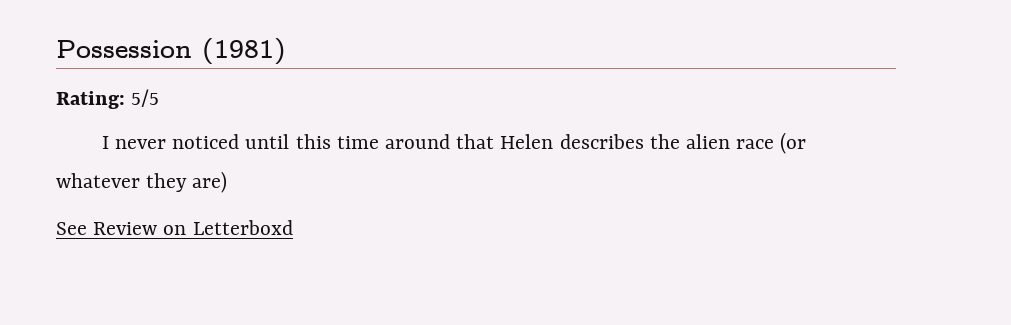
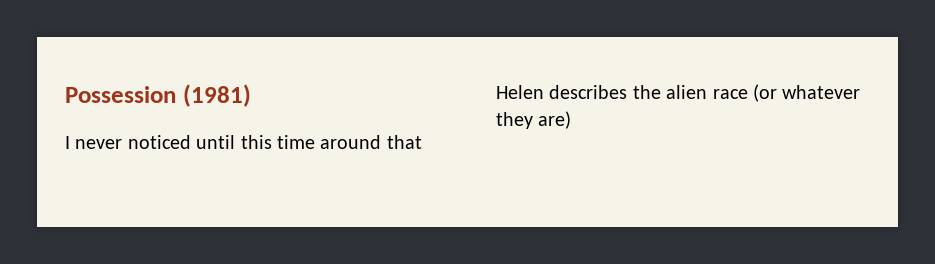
[56,89,160,109] // Rating: 5/5 -> (251, 95) none
[56,220,293,235] // See Review on Letterboxd -> (572, 120) none

